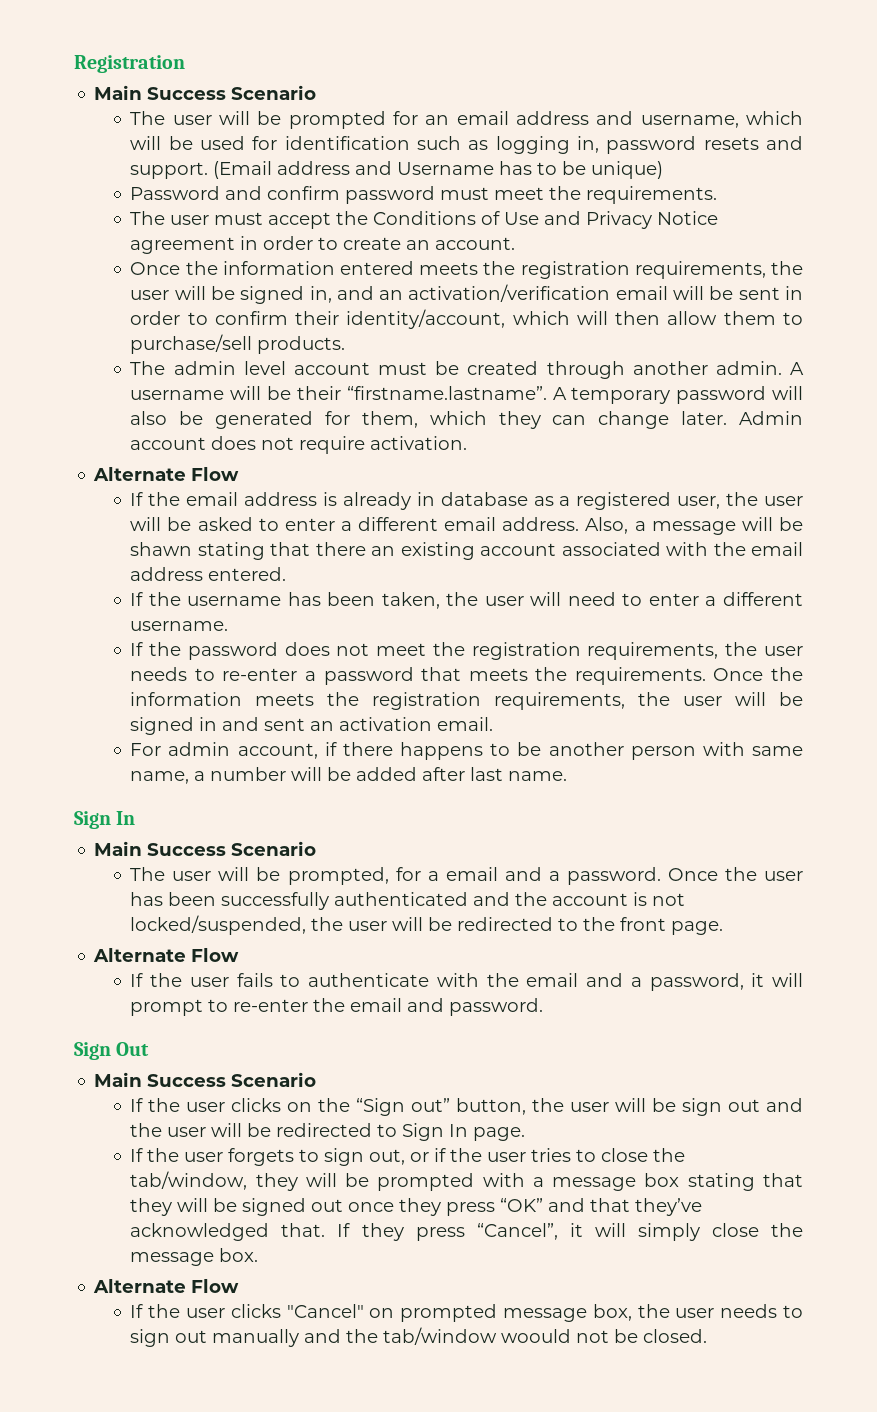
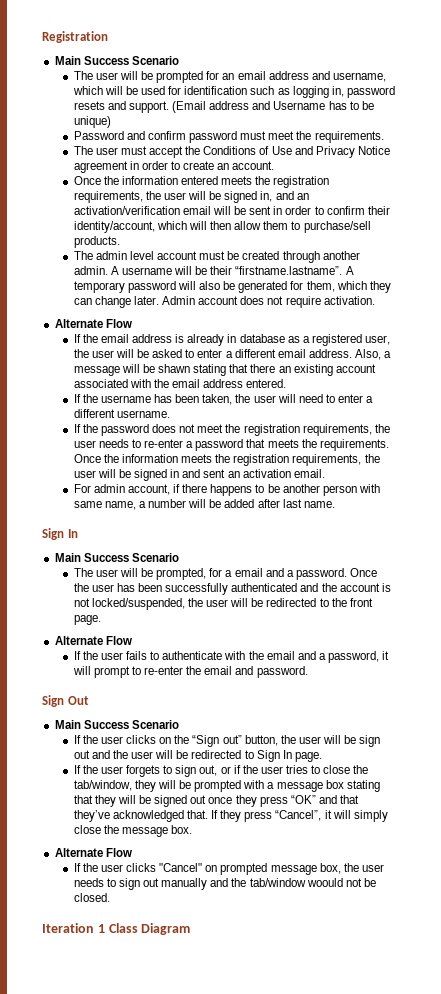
(708, 1336) none -> [42,923,191,935] // Iteration 1 Class Diagram

